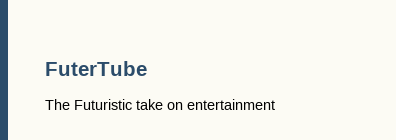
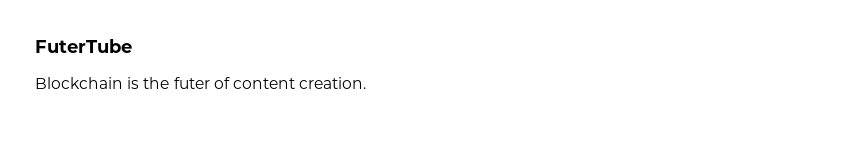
[45,99,275,110] The Futuristic take on entertainment -> [35,77,367,89] Blockchain is the futer of content creation.

